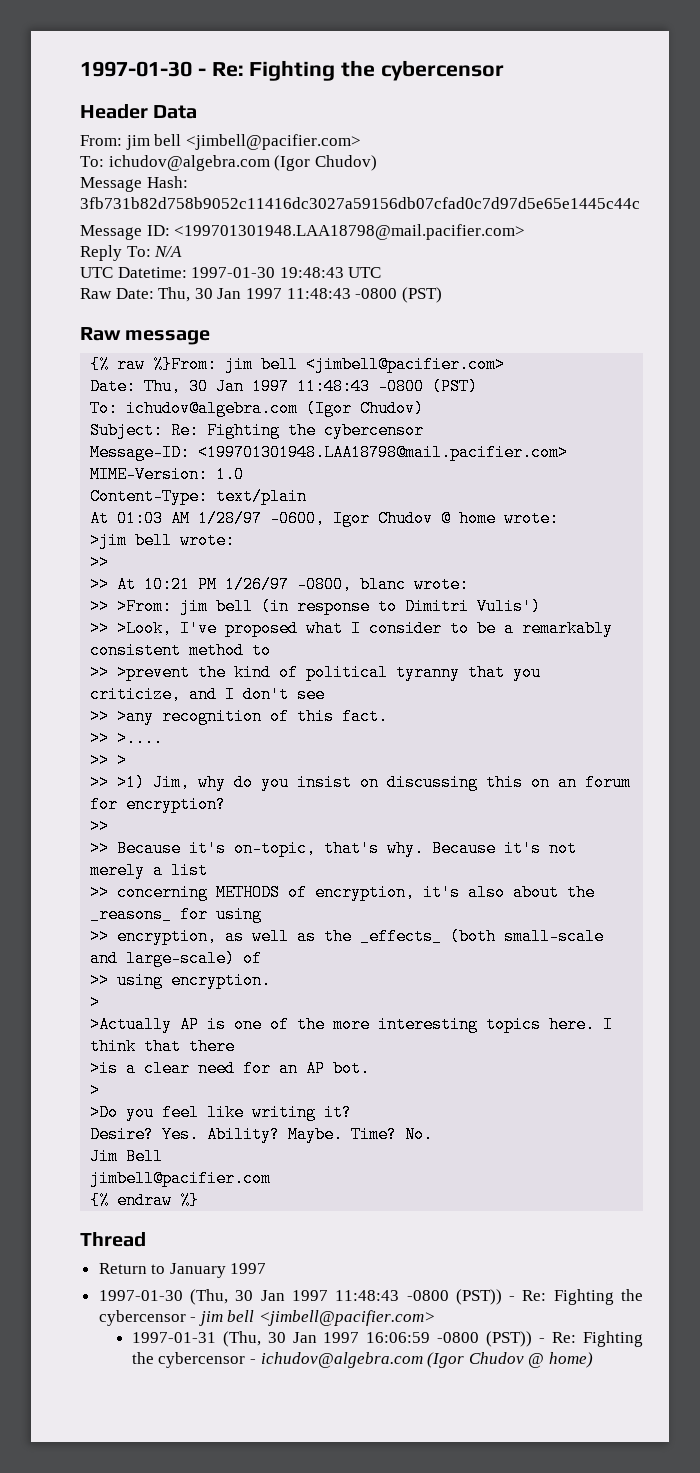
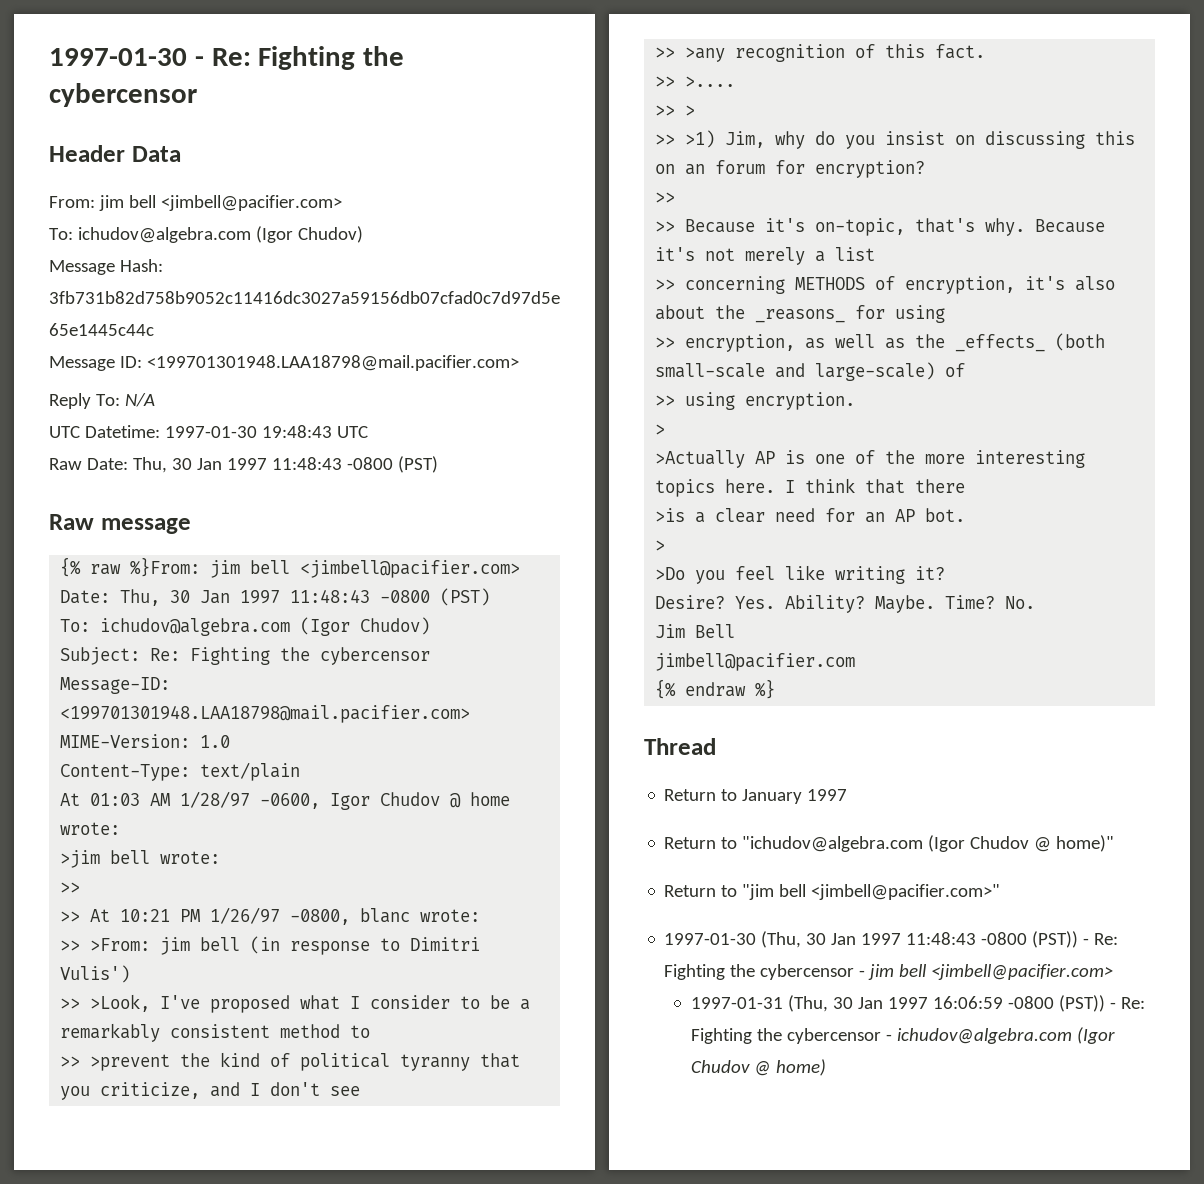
(267, 1268) none -> [664,835,1115,852] [664,884,1001,900] // Return to "ichudov@algebra.com (Igor Chudov @ home)" // Return to "jim bell <jimbell@pacifier.com>"

